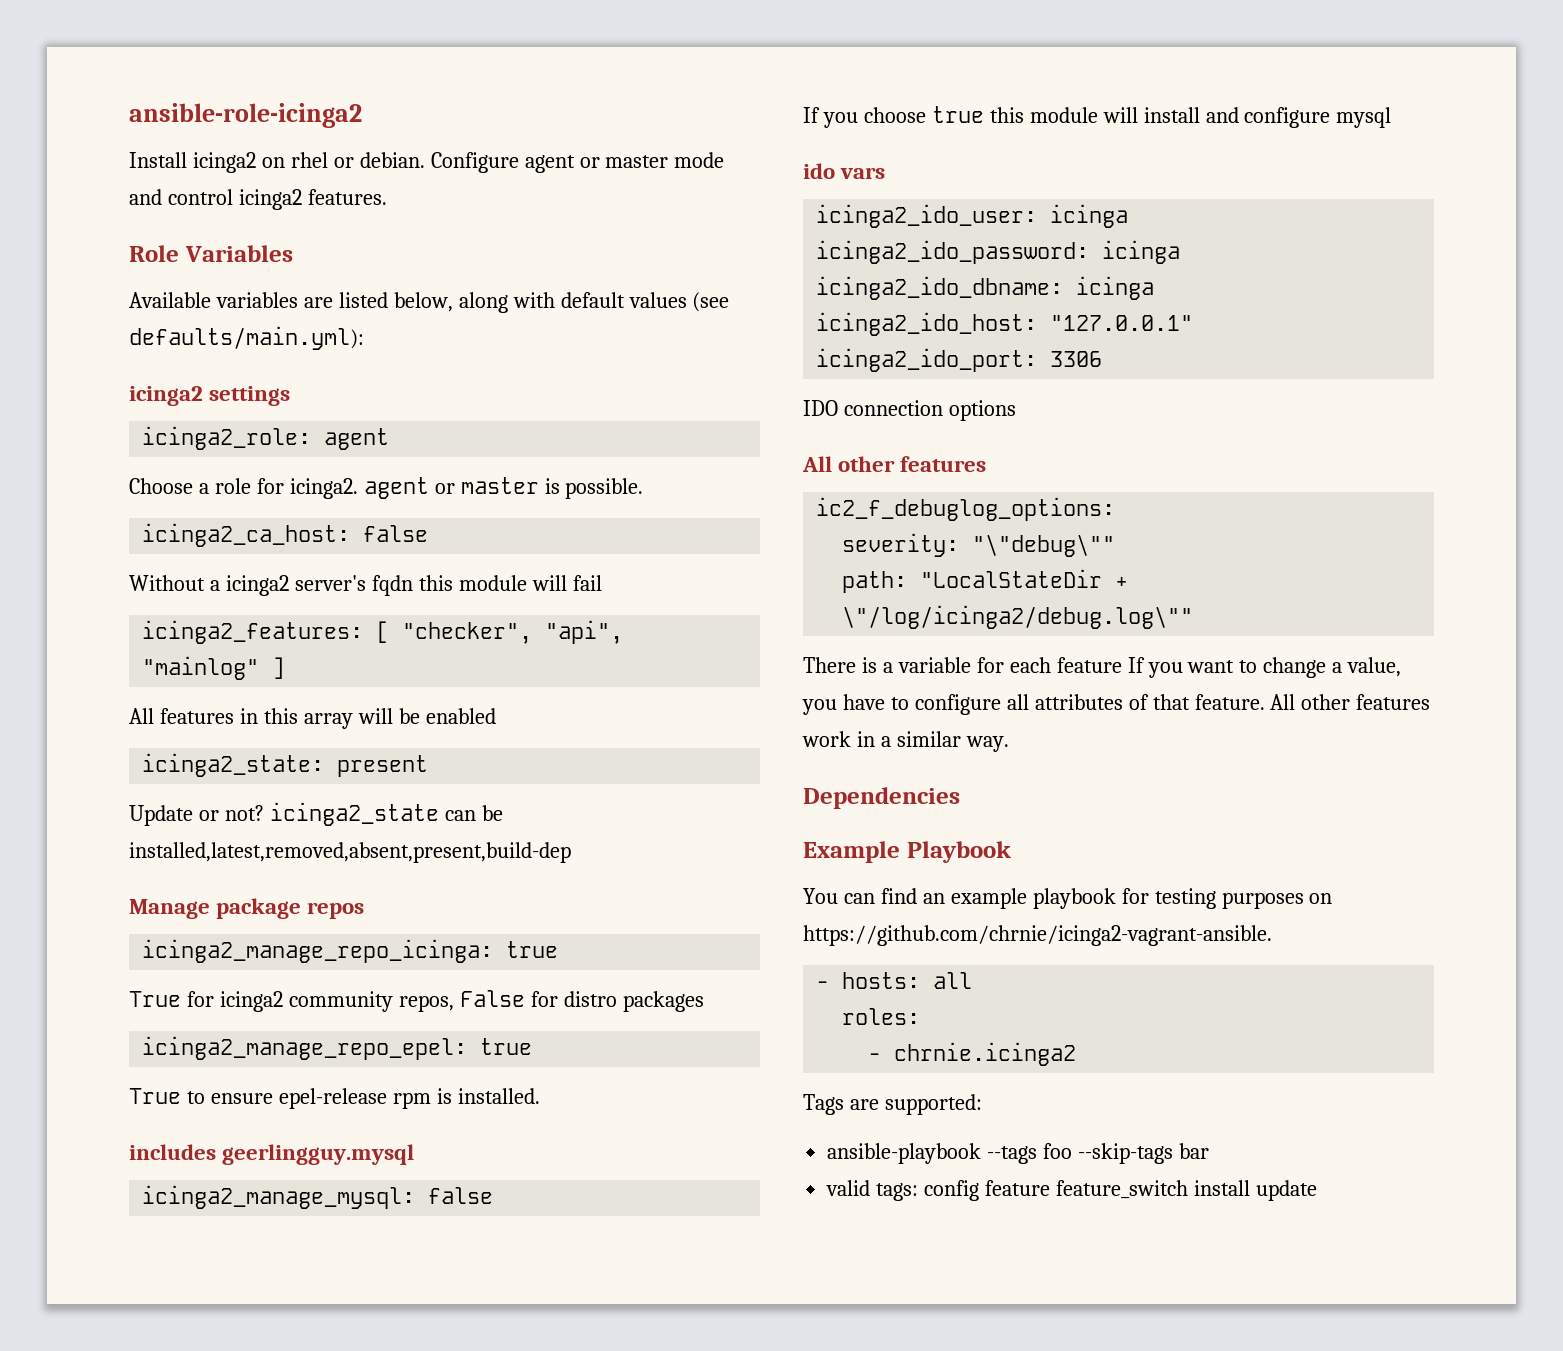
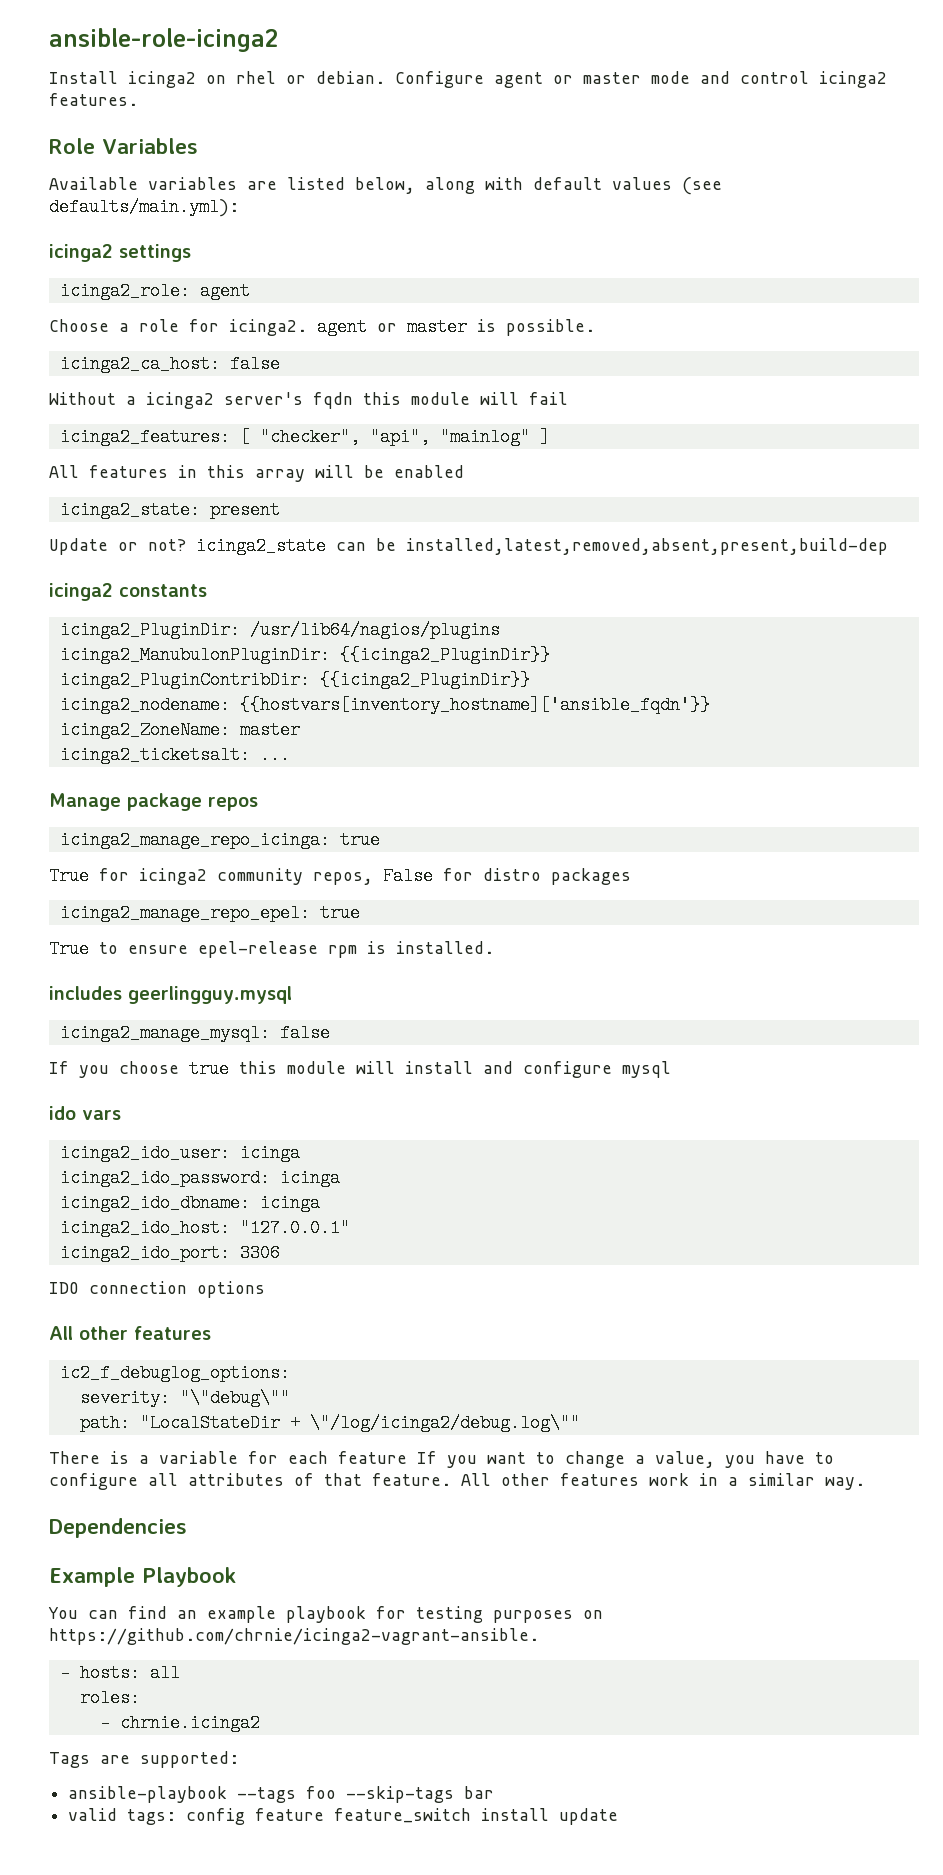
(571, 852) none -> [49,583,207,601] [59,621,500,639] [59,646,550,664] [59,671,530,689] [59,696,710,714] [59,721,300,739] [59,746,290,764] // icinga2 constants // icinga2_PluginDir: /usr/lib64/nagios/plugins // icinga2_ManubulonPluginDir: {{icinga2_PluginDir}} // icinga2_PluginContribDir: {{icinga2_PluginDir}} // icinga2_nodename: {{hostvars[inventory_hostname]['ansible_fqdn'}} // icinga2_ZoneName: master // icinga2_ticketsalt: ...

